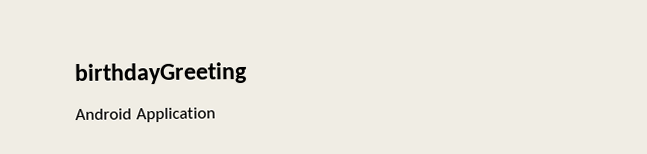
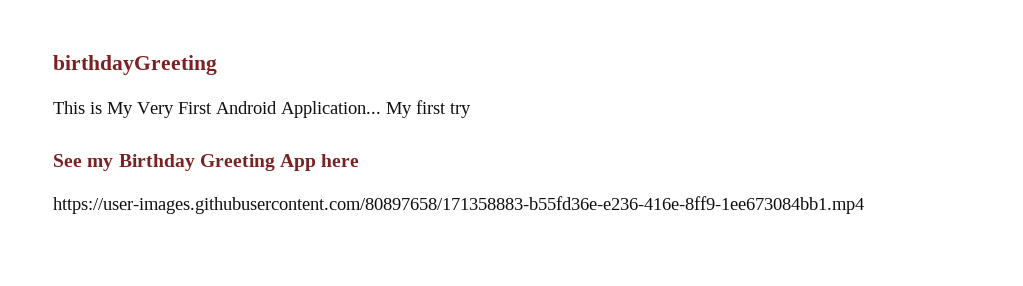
[75,107,216,123] Android Application -> [53,100,471,118] [53,154,360,171] [53,196,864,214] This is My Very First Android Application... My first try // See my Birthday Greeting App here // https://user-images.githubusercontent.com/80897658/171358883-b55fd36e-e236-416e-8ff9-1ee673084bb1.mp4

